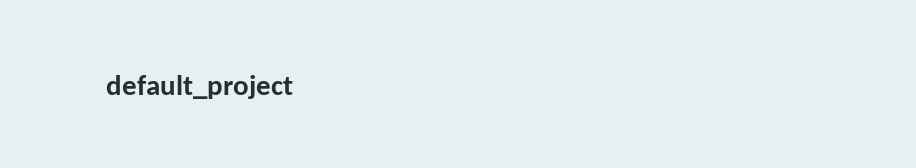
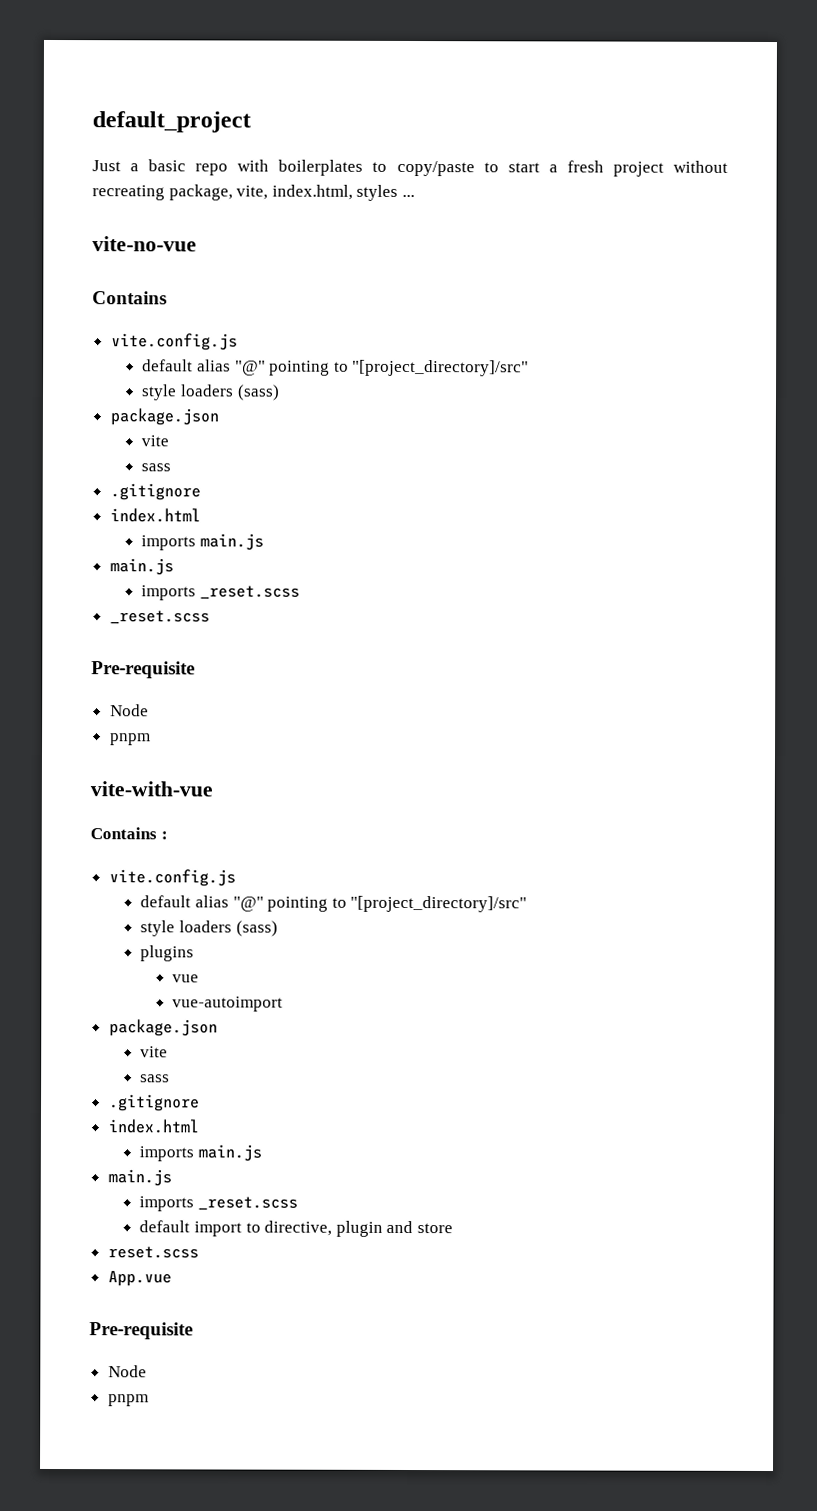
(293, 87) none -> [92,159,729,177] [92,184,415,201] [92,236,197,252] [92,291,167,305] [110,333,238,351] [142,359,530,377] [141,384,280,401] [109,408,219,426] [141,435,170,447] [141,463,172,472] [109,483,201,501] [109,508,201,523] [141,533,264,551] [109,558,174,576] [141,585,300,601] [109,610,210,625] [91,661,195,679] [109,704,149,717] [109,733,151,746] [90,781,213,797] [90,827,168,840] [108,869,236,887] [140,895,528,913] [140,920,278,937] [140,945,195,962] [171,974,199,983] [171,996,283,1012] [108,1019,218,1037] [140,1046,169,1058] [140,1074,171,1083] [108,1094,200,1112] [107,1119,199,1134] [139,1144,262,1162] [107,1169,172,1187] [139,1196,298,1212] [139,1220,453,1237] [107,1246,199,1259] [107,1270,172,1287] [89,1322,193,1340] [107,1365,147,1378] [107,1394,149,1407] // Just a basic repo with boilerplates to copy/paste to start a fresh project without recreating package, vite, index.html, styles ... // vite-no-vue // Contains // vite.config.js // default alias "@" pointing to "[project_directory]/src" // style loaders (sass) // package.json // vite // sass // .gitignore // index.html // imports main.js // main.js // imports _reset.scss // _reset.scss // Pre-requisite // Node // pnpm // vite-with-vue // Contains : // vite.config.js // default alias "@" pointing to "[project_directory]/src" // style loaders (sass) // plugins // vue // vue-autoimport // package.json // vite // sass // .gitignore // index.html // imports main.js // main.js // imports _reset.scss // default import to directive, plugin and store // reset.scss // App.vue // Pre-requisite // Node // pnpm

